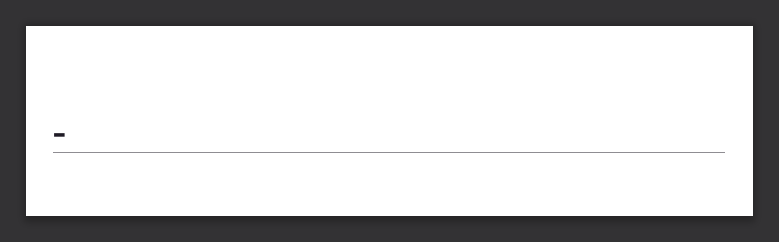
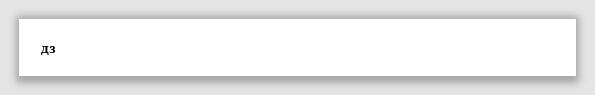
[53,133,66,142] - -> [41,46,56,56] дз

